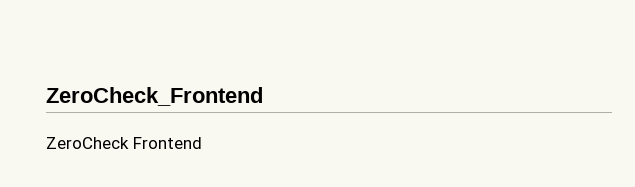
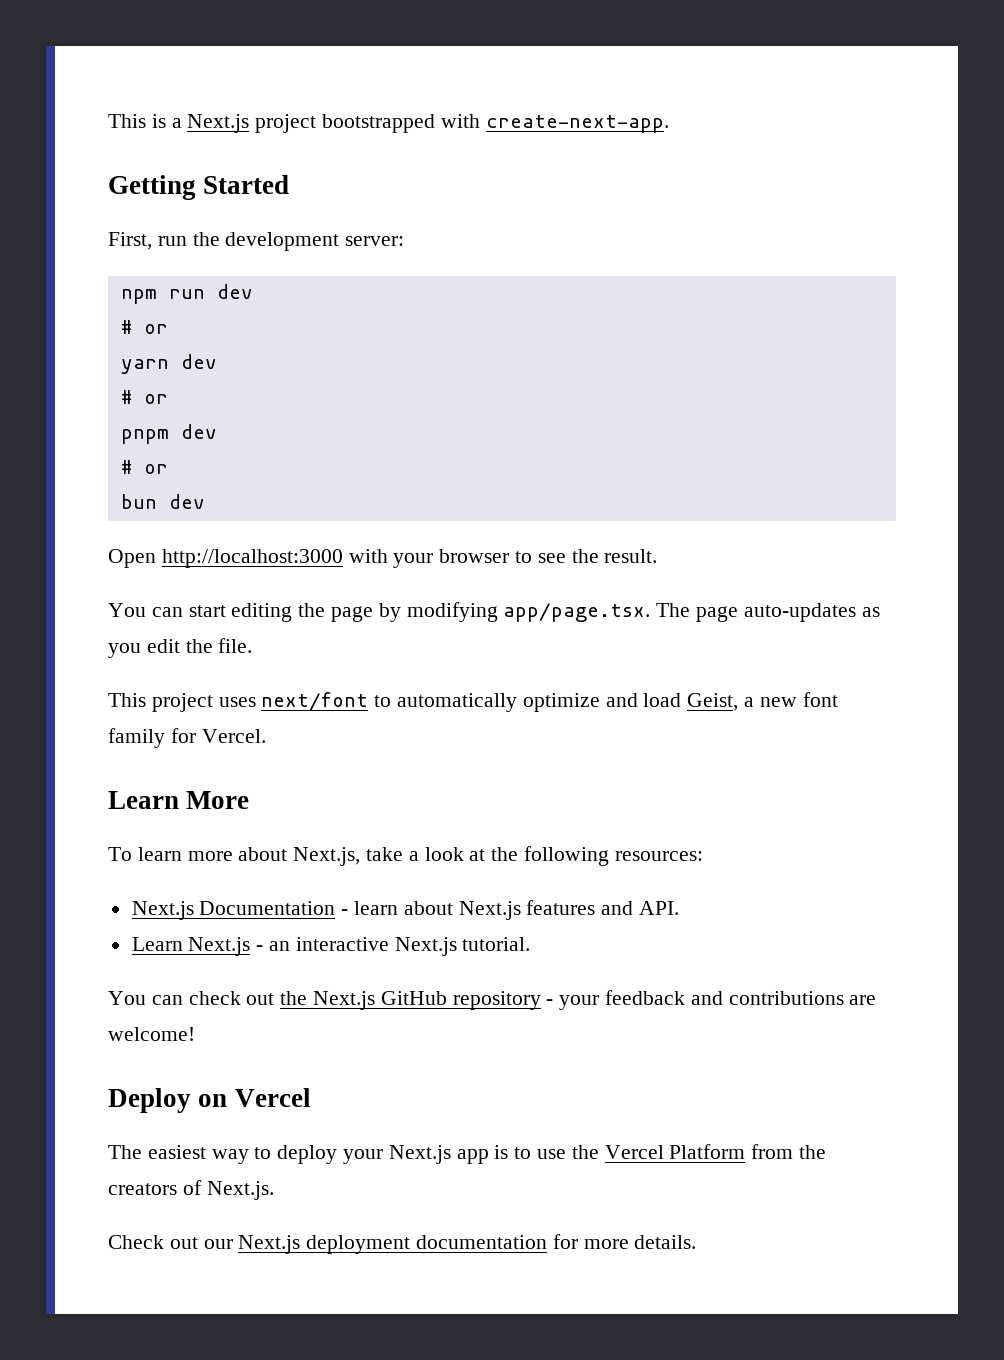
[46,87,263,106] [46,137,202,149] ZeroCheck_Frontend // ZeroCheck Frontend -> [108,114,669,133] [108,175,290,200] [108,232,405,251] [120,284,253,304] [120,320,168,334] [120,354,217,374] [120,390,168,404] [120,424,217,444] [120,460,168,474] [120,494,205,509] [108,549,658,568] [108,602,880,622] [108,638,253,658] [108,692,838,712] [108,728,266,748] [108,791,250,809] [108,846,703,866] [131,900,680,920] [131,937,531,956] [108,990,877,1010] [108,1027,195,1041] [108,1088,311,1113] [108,1144,827,1164] [108,1180,274,1200] [108,1234,697,1254] This is a Next.js project bootstrapped with create-next-app. // Getting Started // First, run the development server: // npm run dev // # or // yarn dev // # or // pnpm dev // # or // bun dev // Open http://localhost:3000 with your browser to see the result. // You can start editing the page by modifying app/page.tsx. The page auto-updates as you edit the file. // This project uses next/font to automatically optimize and load Geist, a new font family for Vercel. // Learn More // To learn more about Next.js, take a look at the following resources: // Next.js Documentation - learn about Next.js features and API. // Learn Next.js - an interactive Next.js tutorial. // You can check out the Next.js GitHub repository - your feedback and contributions are welcome! // Deploy on Vercel // The easiest way to deploy your Next.js app is to use the Vercel Platform from the creators of Next.js. // Check out our Next.js deployment documentation for more details.

